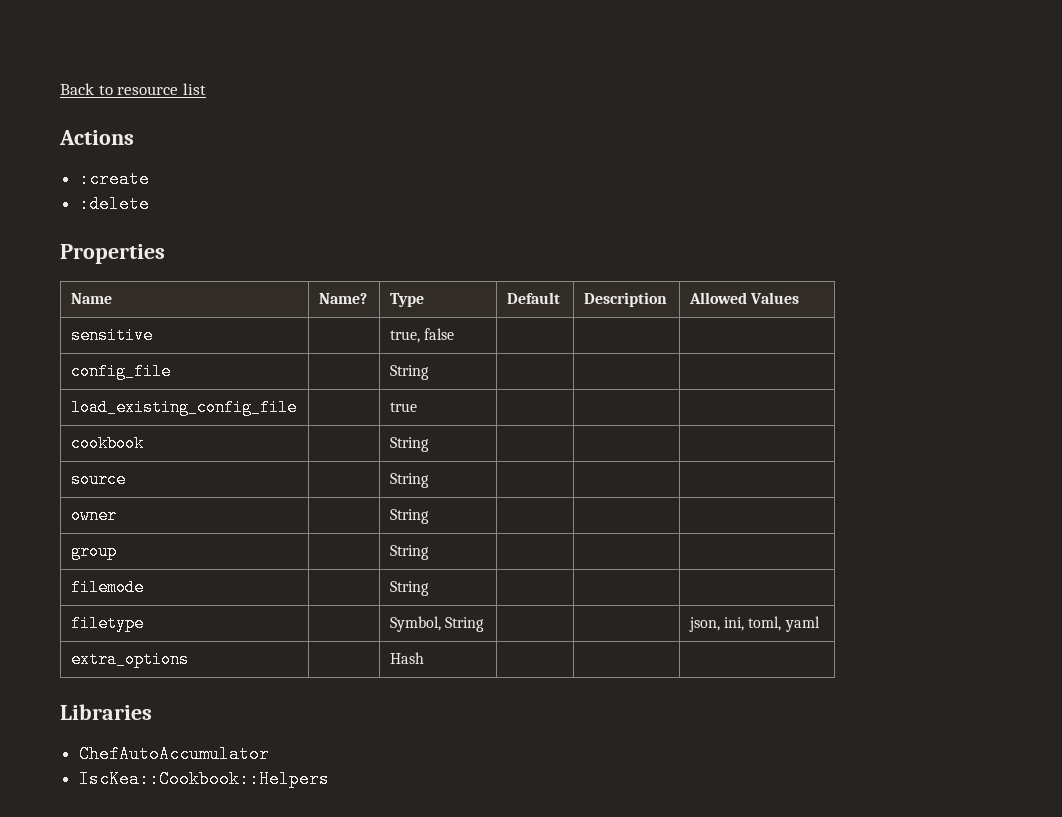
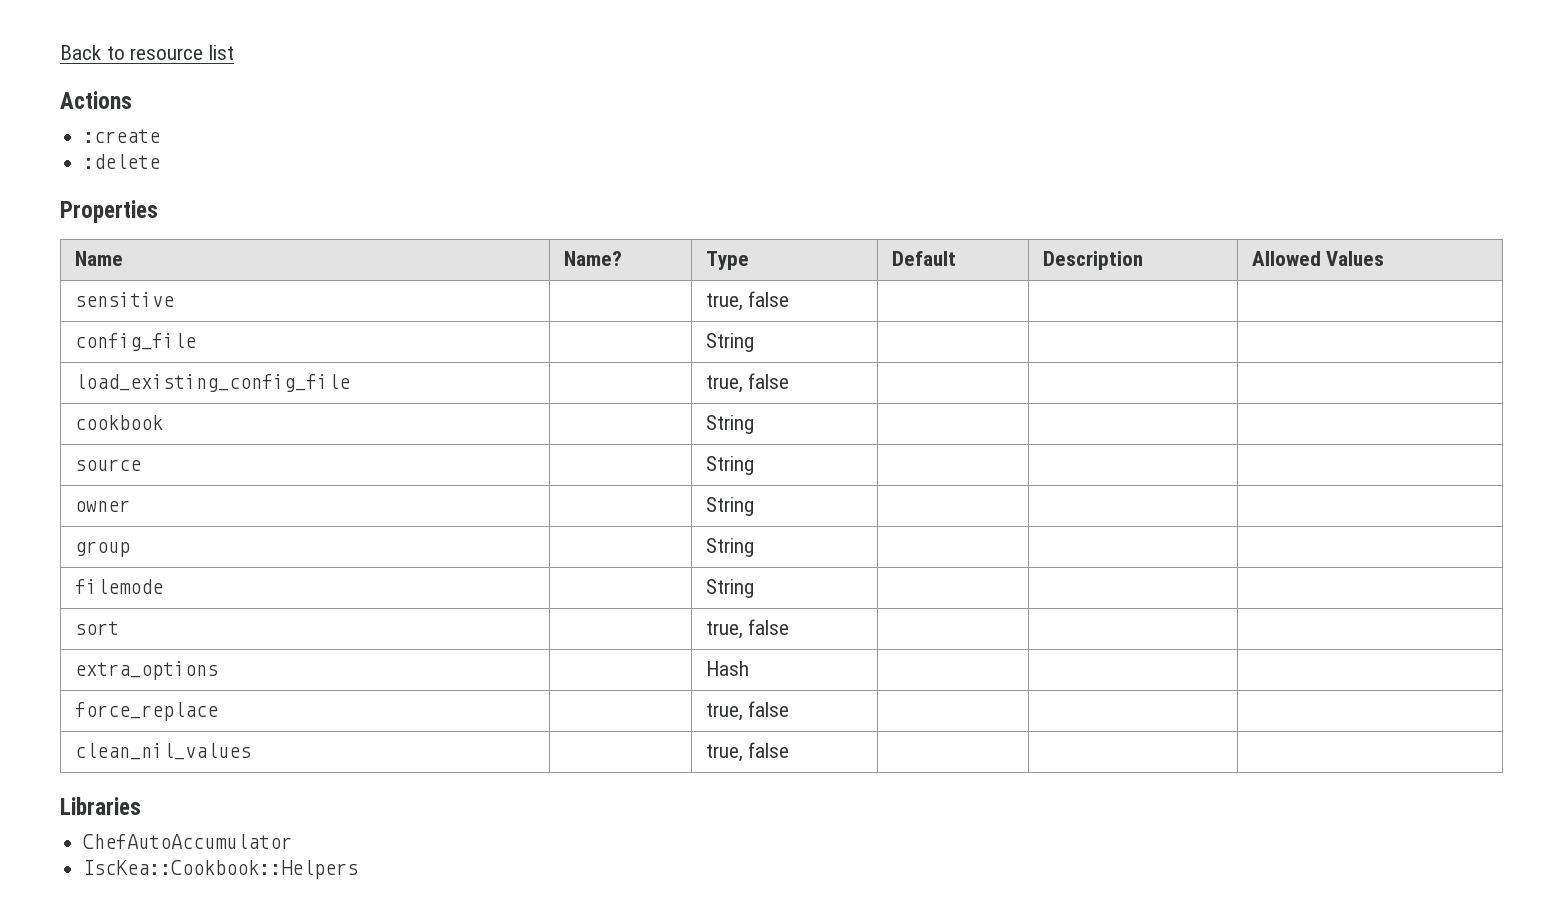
[390,402,418,412] true -> [705,373,790,393] true, false
[71,615,145,632] [390,616,485,632] [689,616,820,632] [71,651,190,668] [390,652,425,664] filetype | | Symbol, String | | | json, ini, toml, yaml // extra_options | | Hash -> [74,621,119,635] [705,619,790,639] [74,661,218,680] [705,661,749,676] [74,702,218,721] [705,701,790,721] [74,743,251,760] [705,742,790,762] sort | | true, false | | | // extra_options | | Hash | | | // force_replace | | true, false | | | // clean_nil_values | | true, false

